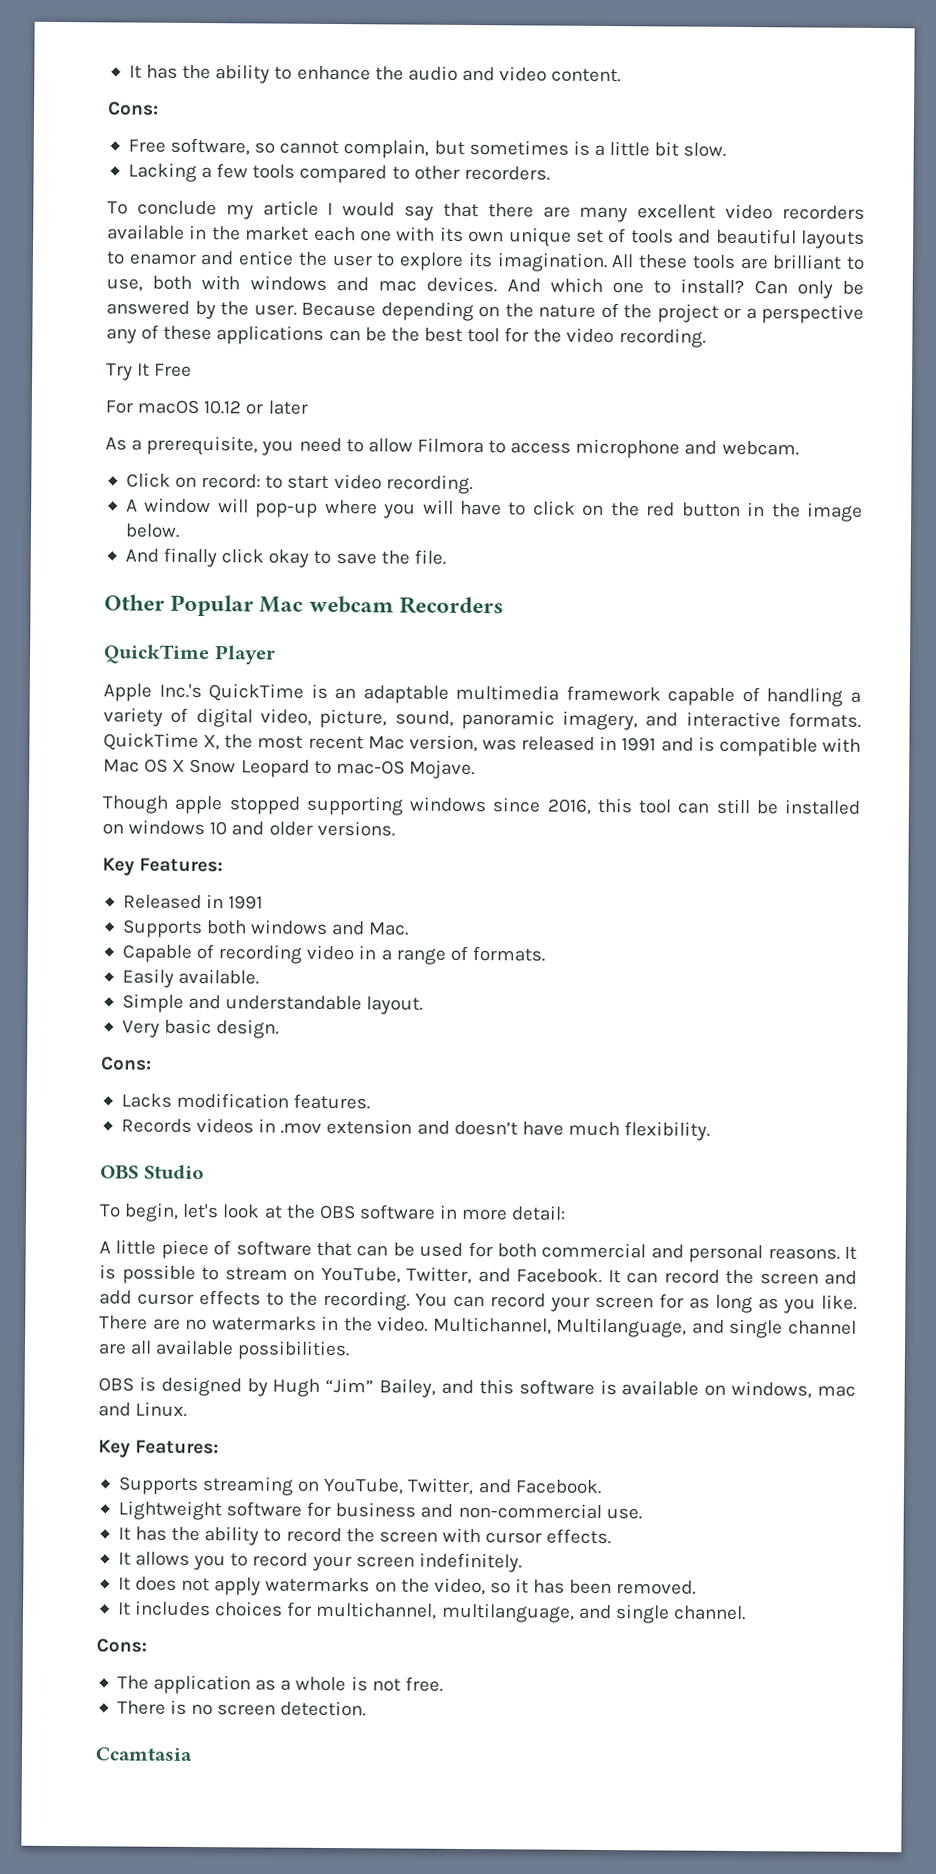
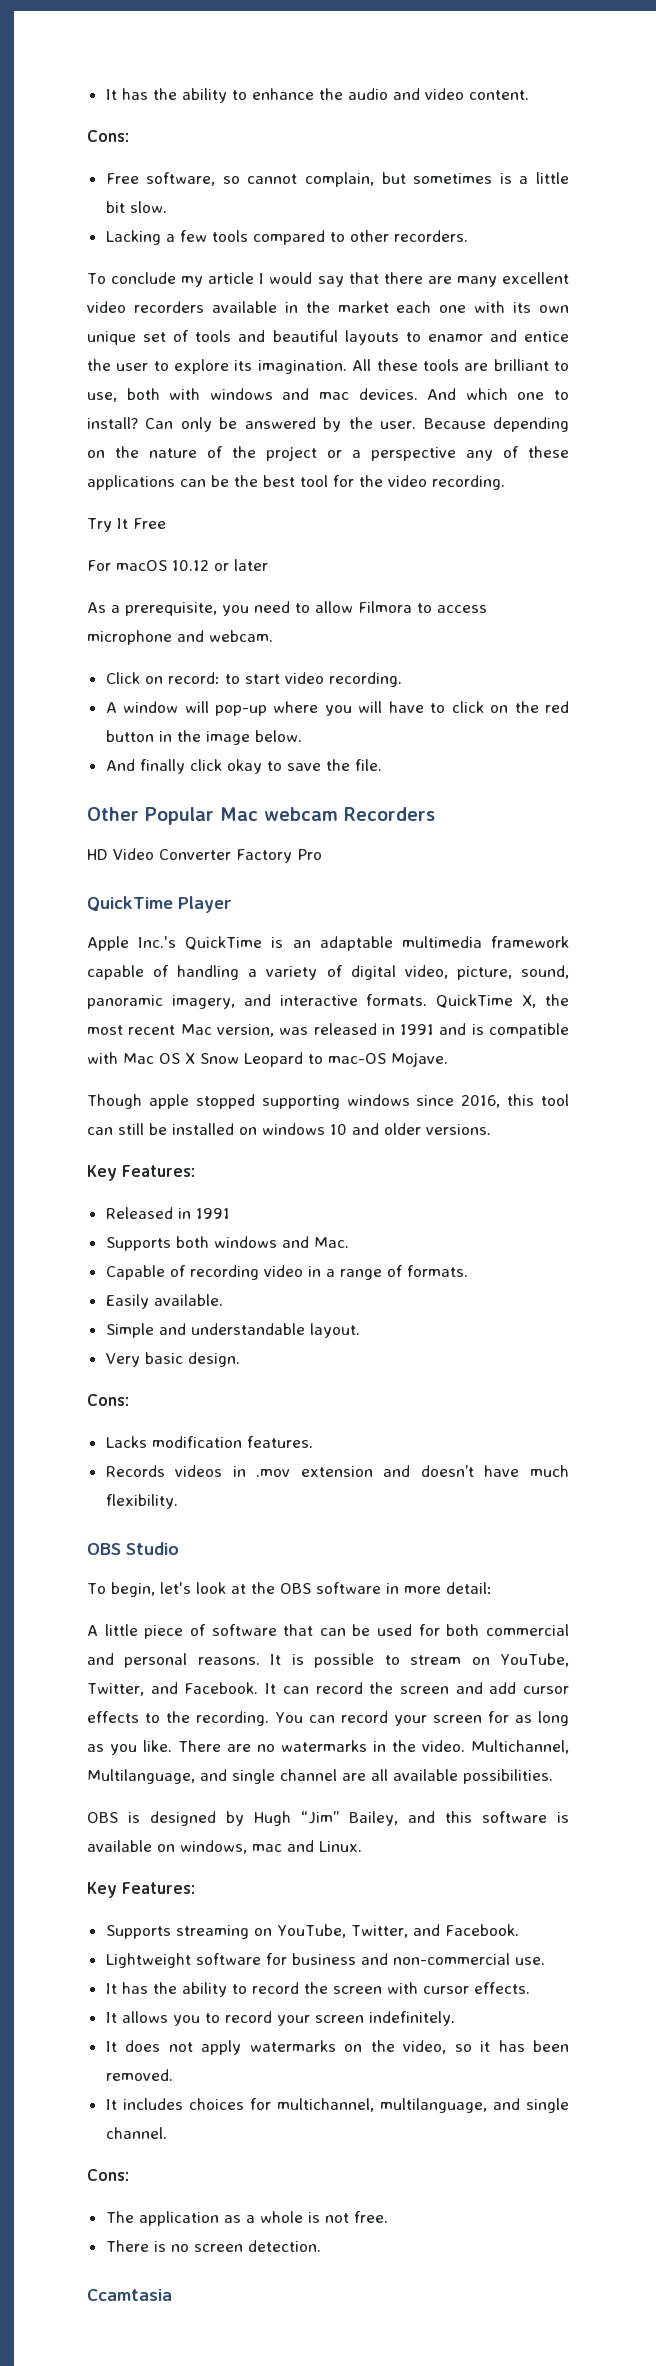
(504, 605) none -> [87,848,322,863] // HD Video Converter Factory Pro

